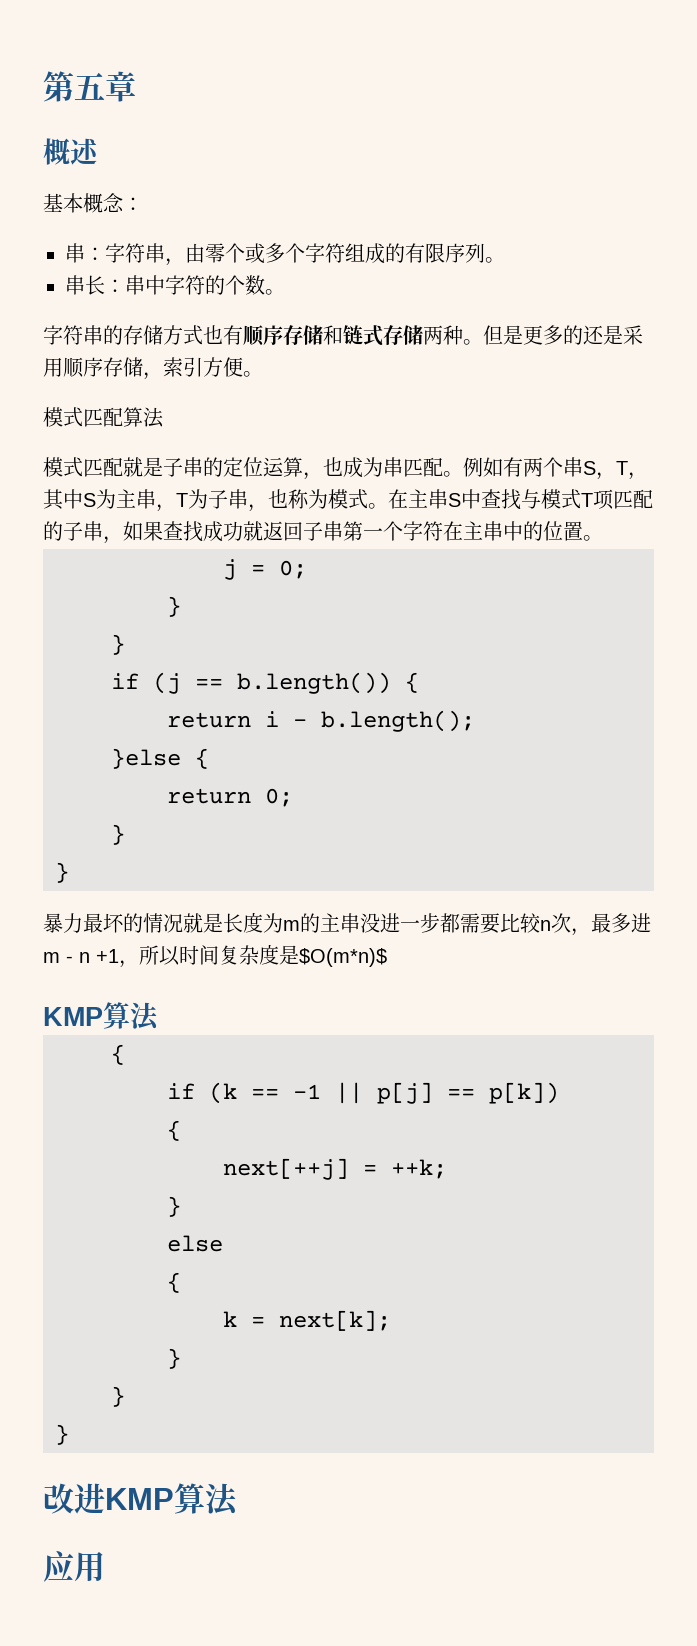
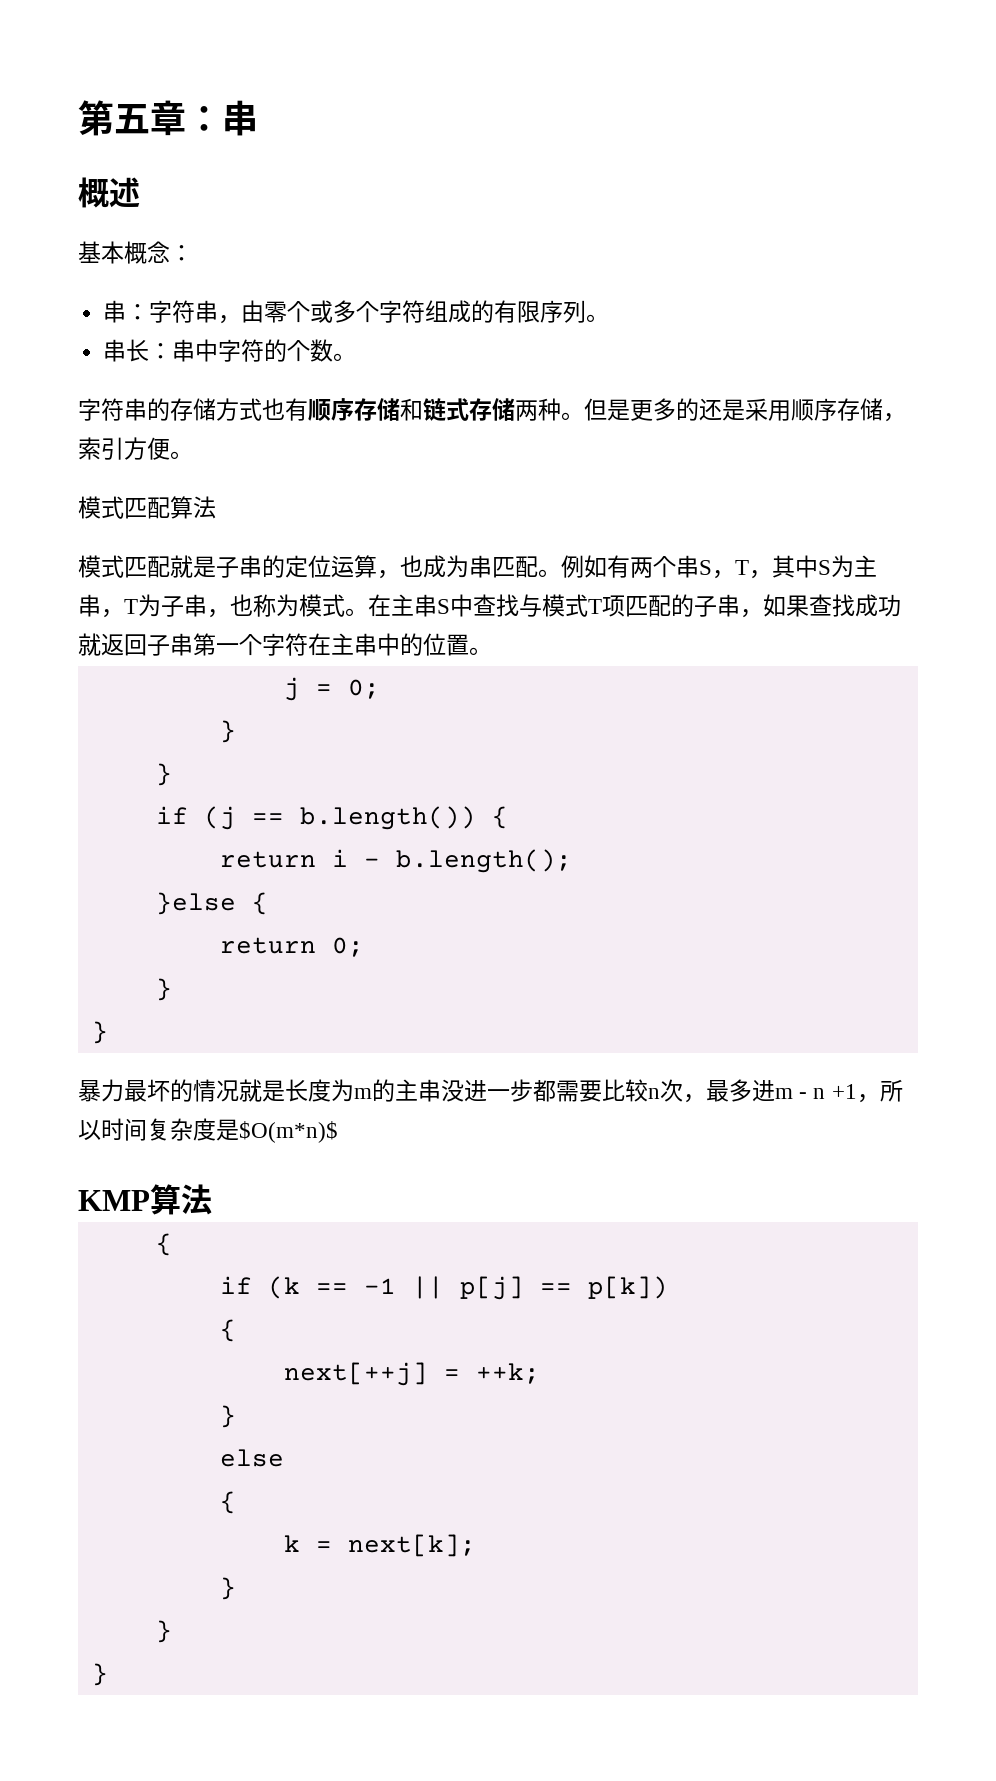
(136, 86) none -> [186,100,258,136] ：串
[43,1483,239,1516] [43,1551,105,1582] // 改进KMP算法 // 应用 -> (108, 1674) none

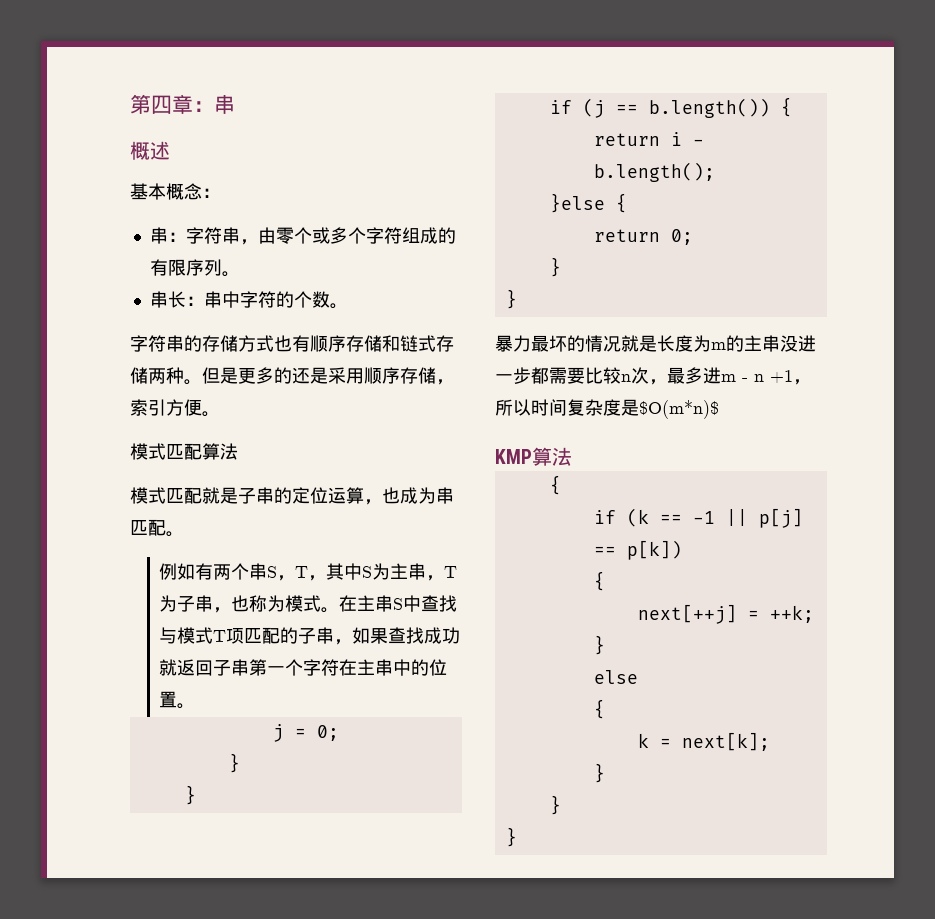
[78,100,150,136] 第五 -> [130,94,172,114] 第四
(561, 573) none -> (184, 534) //

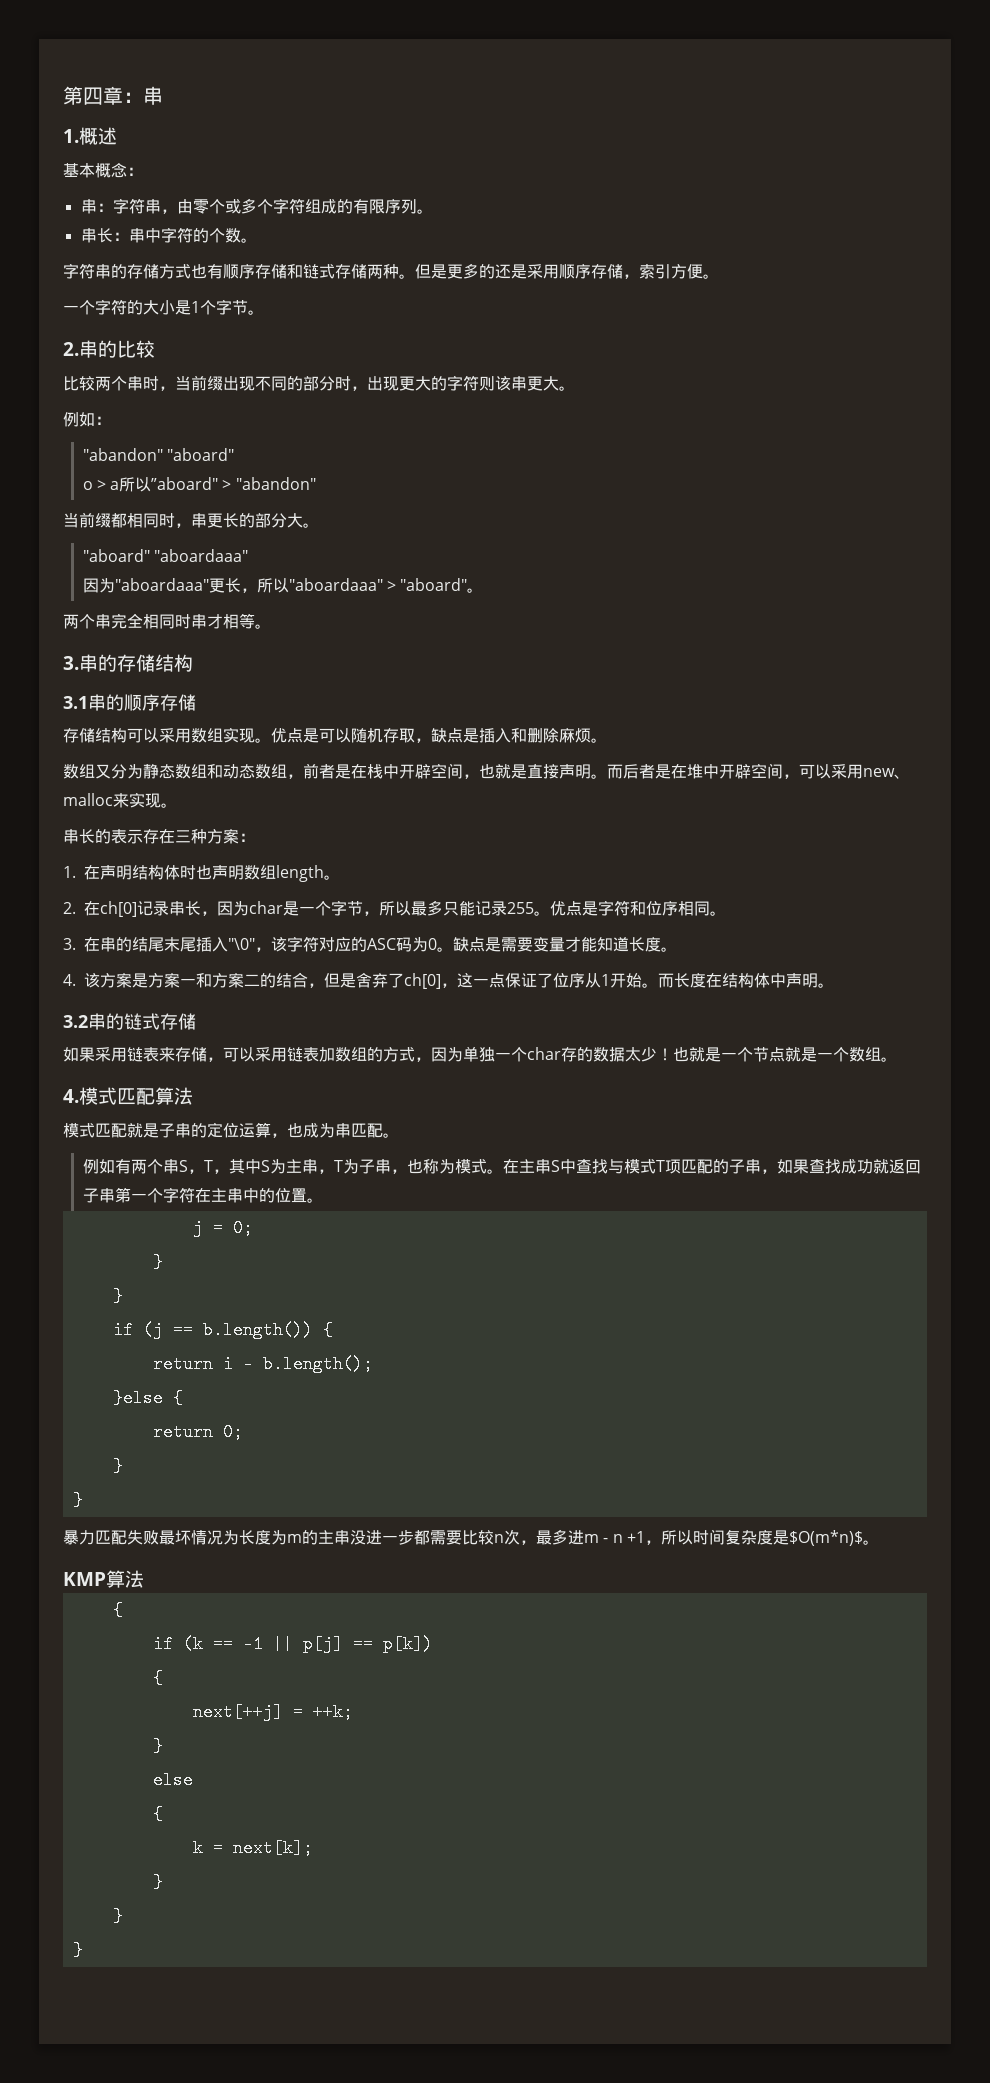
(235, 104) none -> [63,129,79,143] 1.
(220, 414) none -> [63,299,264,315] [63,340,155,358] [63,375,575,391] [63,412,111,427] [82,448,234,461] [82,477,316,492] [63,512,319,528] [82,549,248,562] [82,578,484,593] [63,613,271,629] [63,654,193,672] [63,694,196,711] [63,727,607,743] [63,763,910,779] [63,792,177,808] [63,829,255,844] [63,865,340,882] [63,900,726,917] [63,936,677,952] [63,972,834,989] [63,1013,196,1030] [63,1046,897,1062] [63,1089,79,1103] 一个字符的大小是1个字节。 // 2.串的比较 // 比较两个串时，当前缀出现不同的部分时，出现更大的字符则该串更大。 // 例如： // "abandon" "aboard" // o > a所以”aboard" > "abandon" // 当前缀都相同时，串更长的部分大。 // "aboard" "aboardaaa" // 因为"aboardaaa"更长，所以"aboardaaa" > "aboard"。 // 两个串完全相同时串才相等。 // 3.串的存储结构 // 3.1串的顺序存储 // 存储结构可以采用数组实现。优点是可以随机存取，缺点是插入和删除麻烦。 // 数组又分为静态数组和动态数组，前者是在栈中开辟空间，也就是直接声明。而后者是在堆中开辟空间，可以采用new、malloc来实现。 // 串长的表示存在三种方案： // 1.在声明结构体时也声明数组length。 // 2.在ch[0]记录串长，因为char是一个字节，所以最多只能记录255。优点是字符和位序相同。 // 3.在串的结尾末尾插入"\0"，该字符对应的ASC码为0。缺点是需要变量才能知道长度。 // 4.该方案是方案一和方案二的结合，但是舍弃了ch[0]，这一点保证了位序从1开始。而长度在结构体中声明。 // 3.2串的链式存储 // 如果采用链表来存储，可以采用链表加数组的方式，因为单独一个char存的数据太少！也就是一个节点就是一个数组。 // 4.
[531,335,657,352] 最坏的情况就是 -> [95,1530,239,1545] 匹配失败最坏情况为
(719, 409) none -> [862,1540,879,1545] 。

